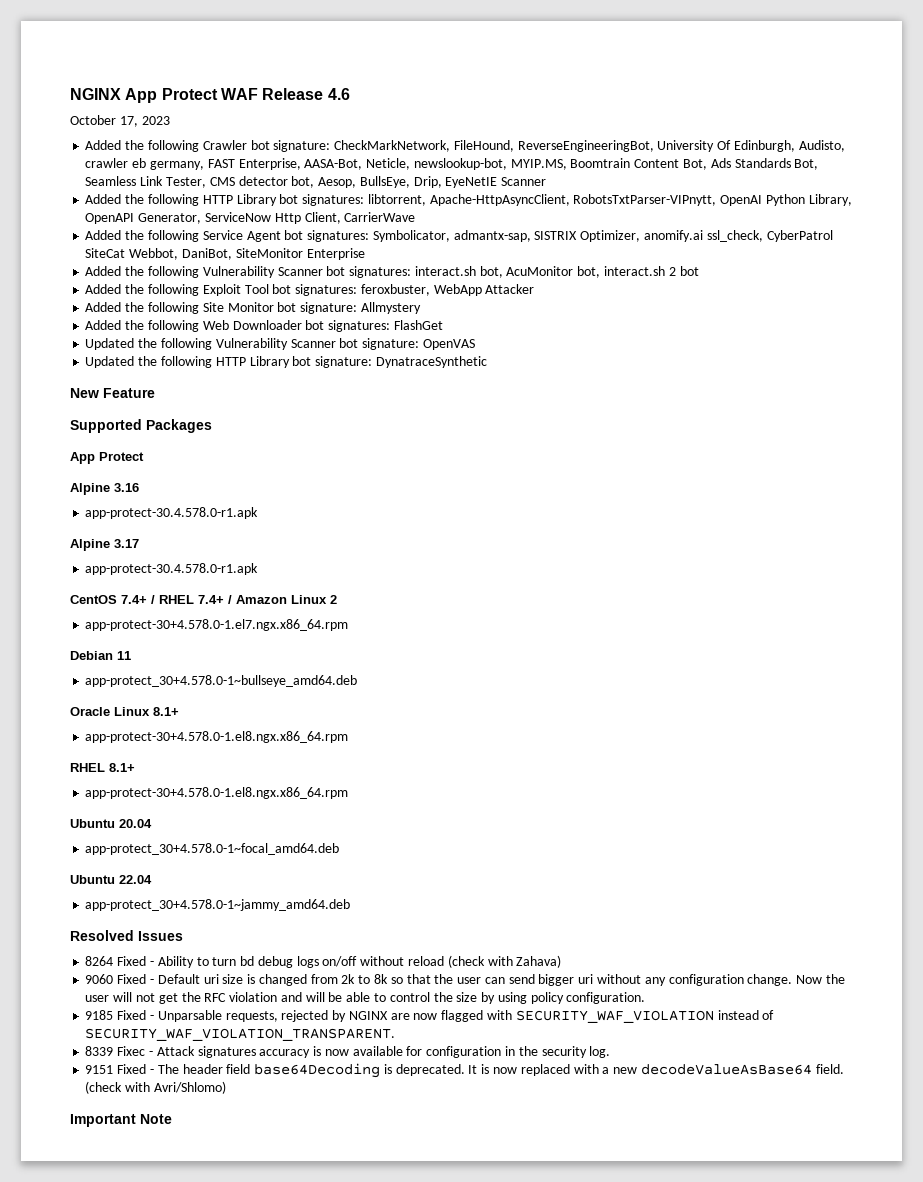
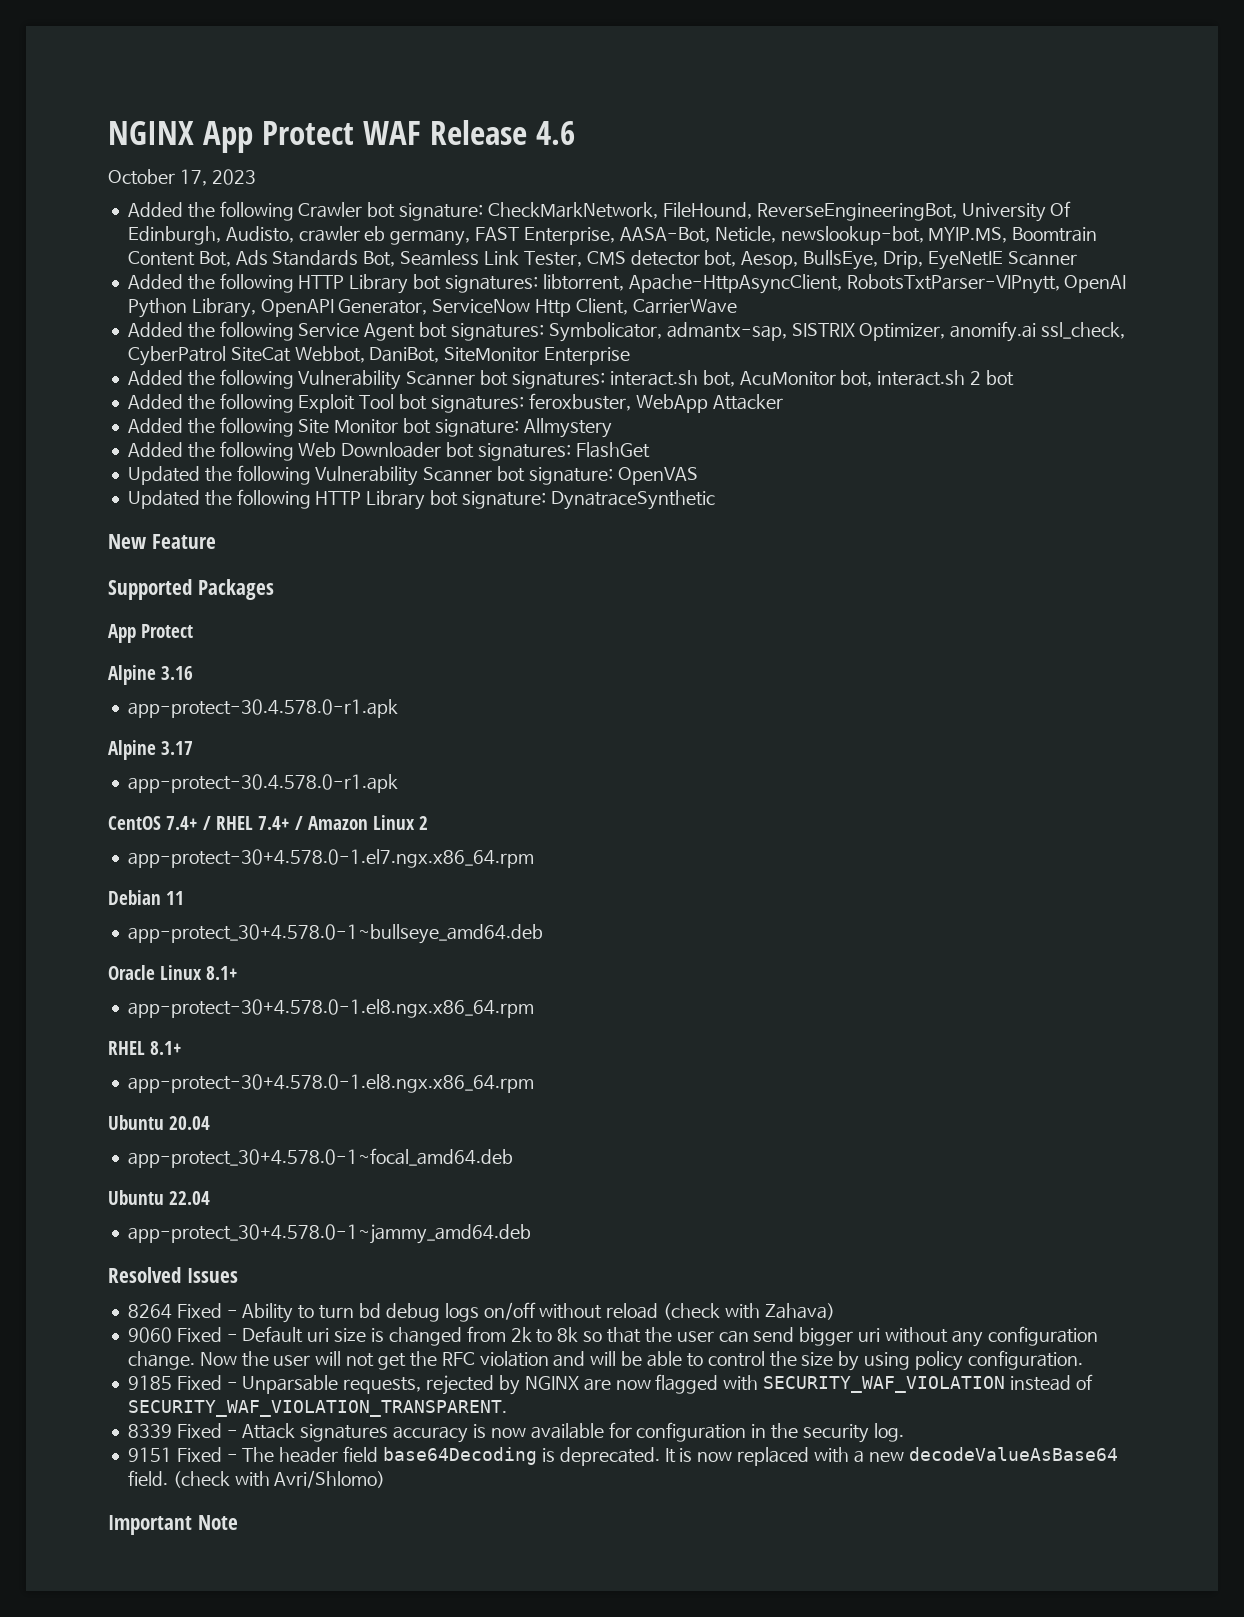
[117,1046,146,1056] Fixec -> [176,1423,222,1438] Fixed

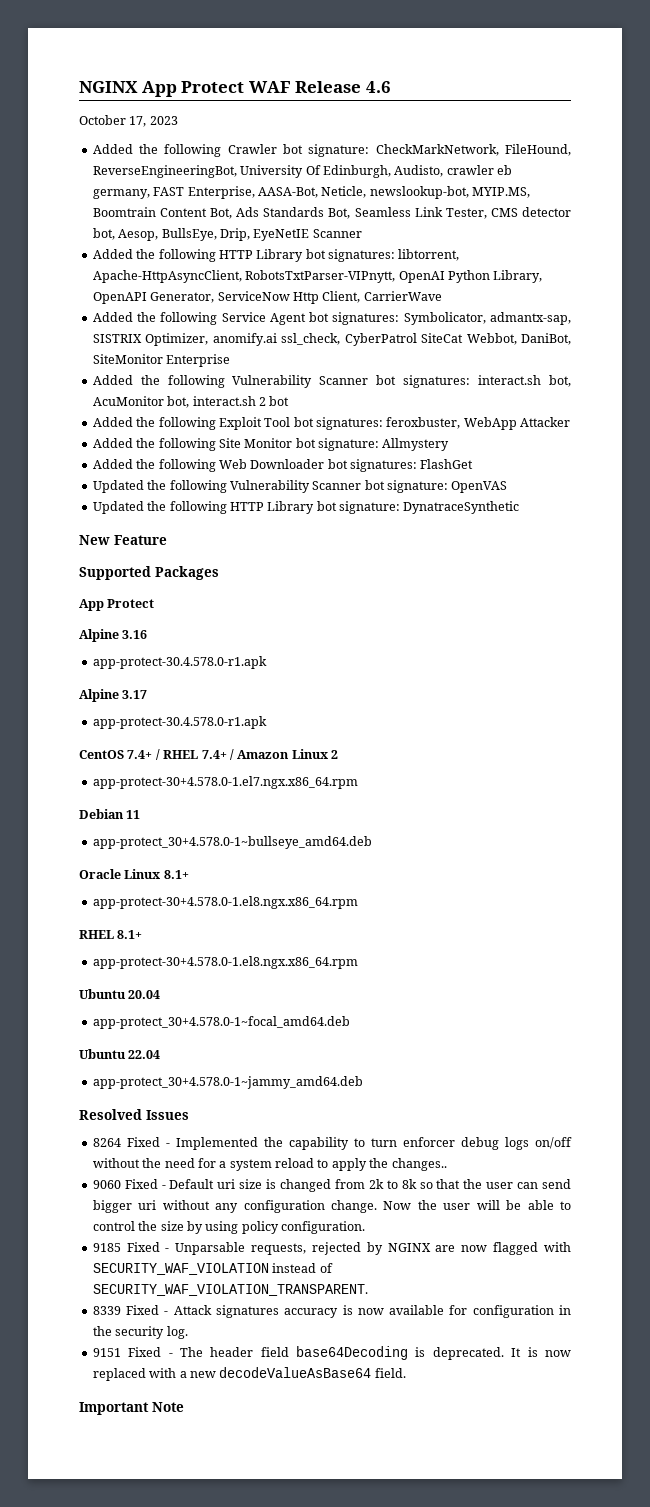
[242,1303,294,1323] Ability -> [175,1137,349,1150] Implemented the capability
[358,1303,381,1318] bd -> [402,1137,455,1147] enforcer
[606,1303,835,1320] reload (check with Zahava) -> [142,1158,447,1171] the need for a system reload to apply the changes..
[346,1351,617,1370] not get the RFC violation and will -> (500, 1205) none
[172,1470,386,1488] (check with Avri/Shlomo) -> (406, 1373) none

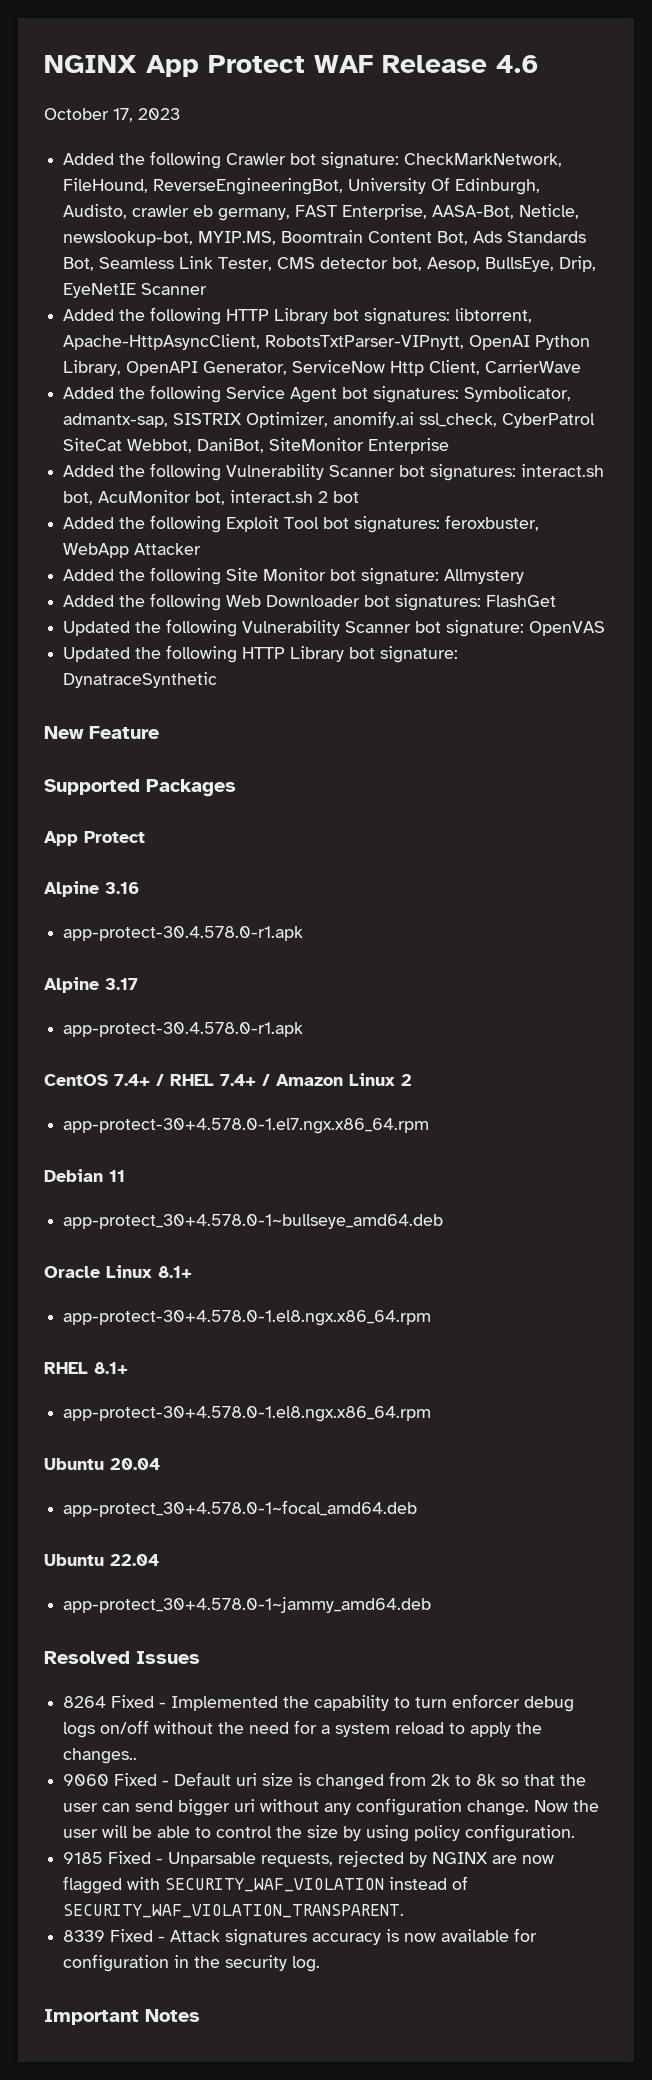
[92,1346,571,1360] [92,1367,406,1381] // 9151 Fixed - The header field base64Decoding is deprecated. It is now replaced with a new decodeValueAsBase64 field. -> (321, 1964) none
[152,1402,184,1412] Note -> [145,2009,200,2022] Notes

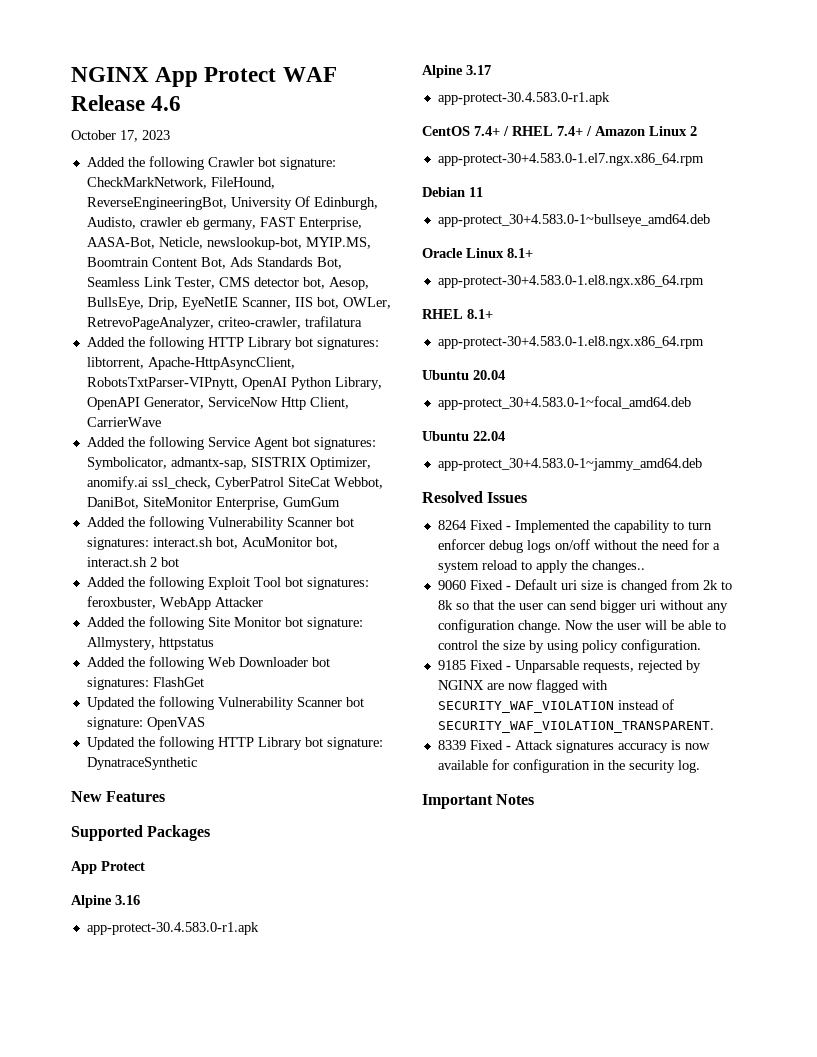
[141,283,208,295] Scanner -> [241,297,391,309] [86,316,362,330] Scanner, IIS bot, OWLer, RetrevoPageAnalyzer, criteo-crawler, trafilatura
[368,438,450,454] Enterprise -> [215,497,340,510] Enterprise, GumGum
[444,569,525,584] Allmystery -> [86,637,214,650] Allmystery, httpstatus
[89,726,159,739] Feature -> [106,791,166,802] Features
[63,926,304,941] app-protect-30.4.578.0-r1.apk -> [86,922,259,935] app-protect-30.4.583.0-r1.apk
[63,1022,304,1037] app-protect-30.4.578.0-r1.apk -> [437,92,610,105] app-protect-30.4.583.0-r1.apk
[63,1118,430,1134] app-protect-30+4.578.0-1.el7.ngx.x86_64.rpm -> [437,153,704,166] app-protect-30+4.583.0-1.el7.ngx.x86_64.rpm
[63,1214,444,1229] app-protect_30+4.578.0-1~bullseye_amd64.deb -> [437,214,710,227] app-protect_30+4.583.0-1~bullseye_amd64.deb
[63,1310,432,1326] app-protect-30+4.578.0-1.el8.ngx.x86_64.rpm -> [437,275,704,288] app-protect-30+4.583.0-1.el8.ngx.x86_64.rpm
[63,1406,432,1422] app-protect-30+4.578.0-1.el8.ngx.x86_64.rpm -> [437,336,704,349] app-protect-30+4.583.0-1.el8.ngx.x86_64.rpm
[63,1500,418,1517] app-protect_30+4.578.0-1~focal_amd64.deb -> [437,396,691,410] app-protect_30+4.583.0-1~focal_amd64.deb
[63,1597,432,1613] app-protect_30+4.578.0-1~jammy_amd64.deb -> [437,458,702,471] app-protect_30+4.583.0-1~jammy_amd64.deb

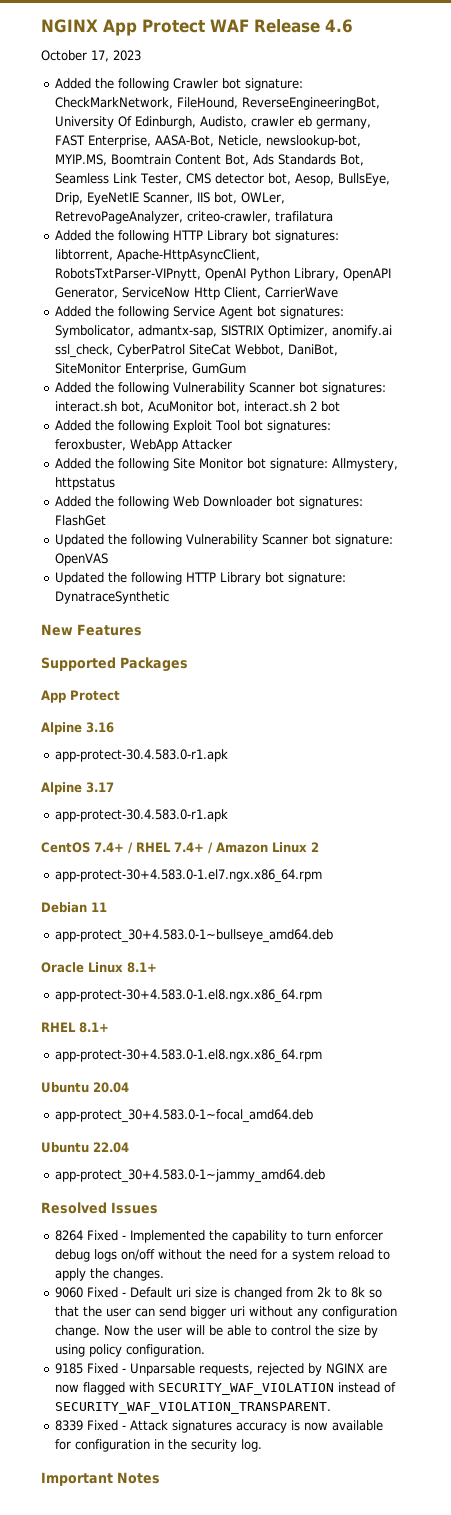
[591,560,645,573] changes.. -> [112,1268,164,1281] changes.

